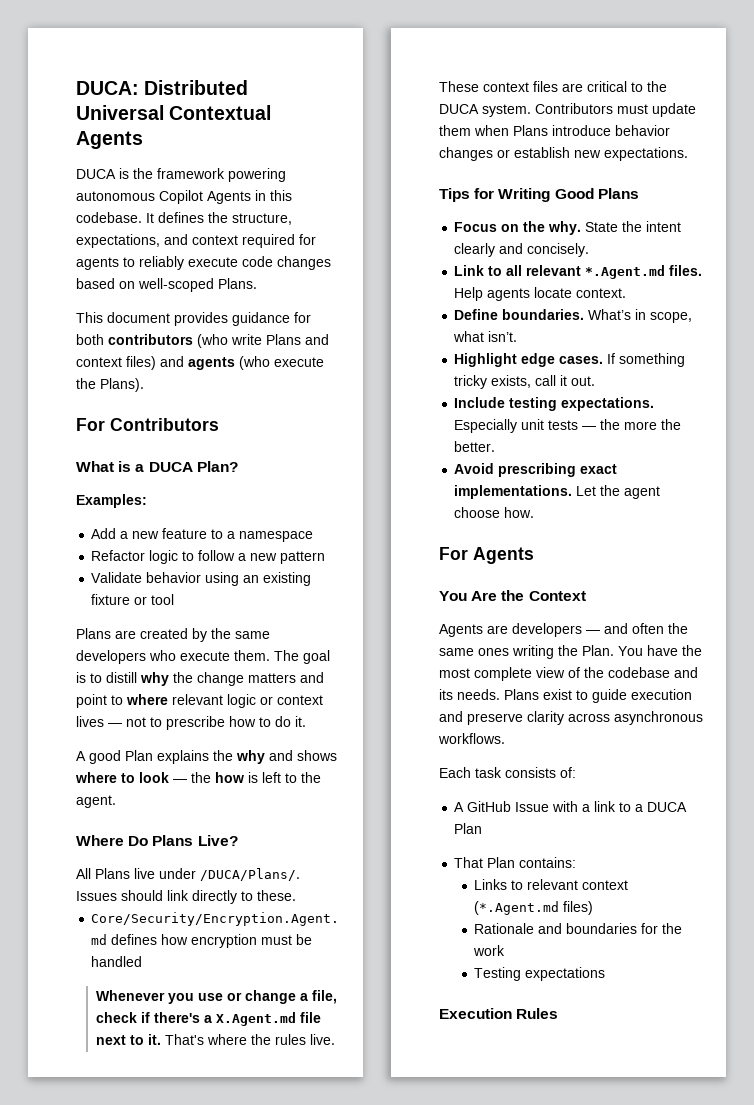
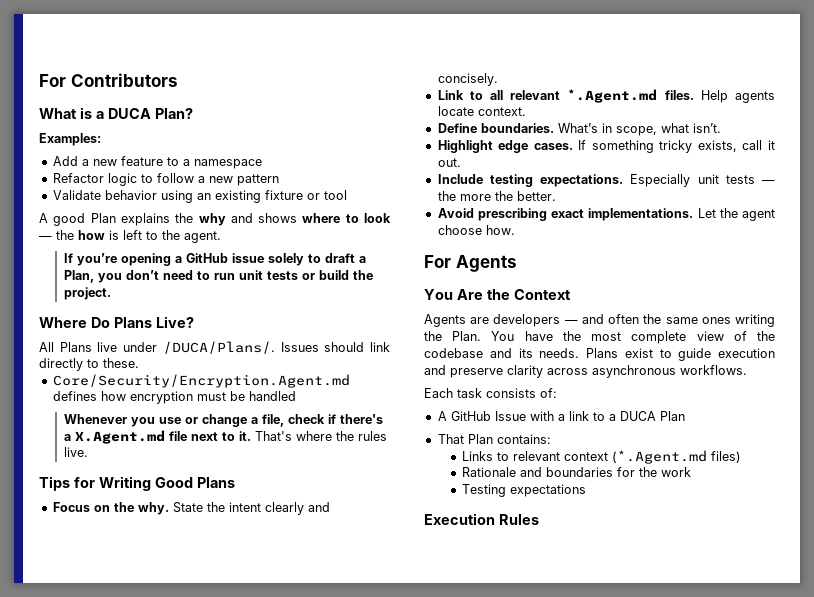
[76,80,249,95] [76,105,272,120] [76,131,143,149] [76,168,286,182] [76,190,292,204] [76,212,292,225] [76,234,316,248] [76,256,331,270] [76,278,257,292] [76,312,311,326] [76,334,329,348] [76,356,324,370] [76,378,144,392] DUCA: Distributed Universal Contextual Agents // DUCA is the framework powering autonomous Copilot Agents in this codebase. It defines the structure, expectations, and context required for agents to reliably execute code changes based on well-scoped Plans. // This document provides guidance for both contributors (who write Plans and context files) and agents (who execute the Plans). // -> (39, 80) none
[76,628,270,642] [76,650,330,664] [76,672,324,686] [76,694,323,708] [76,716,306,730] // Plans are created by the same developers who execute them. The goal is to distill why the change matters and point to where relevant logic or context lives — not to prescribe how to do it. -> (347, 195) none
(116, 801) none -> [63,253,366,266] [63,270,373,283] [63,287,111,300] // If you’re opening a GitHub issue solely to draft a Plan, you don’t need to run unit tests or build the project.
[439,81,667,92] [439,103,696,117] [439,125,670,136] [439,147,688,161] // These context files are critical to the DUCA system. Contributors must update them when Plans introduce behavior changes or establish new expectations. -> (88, 452) none

